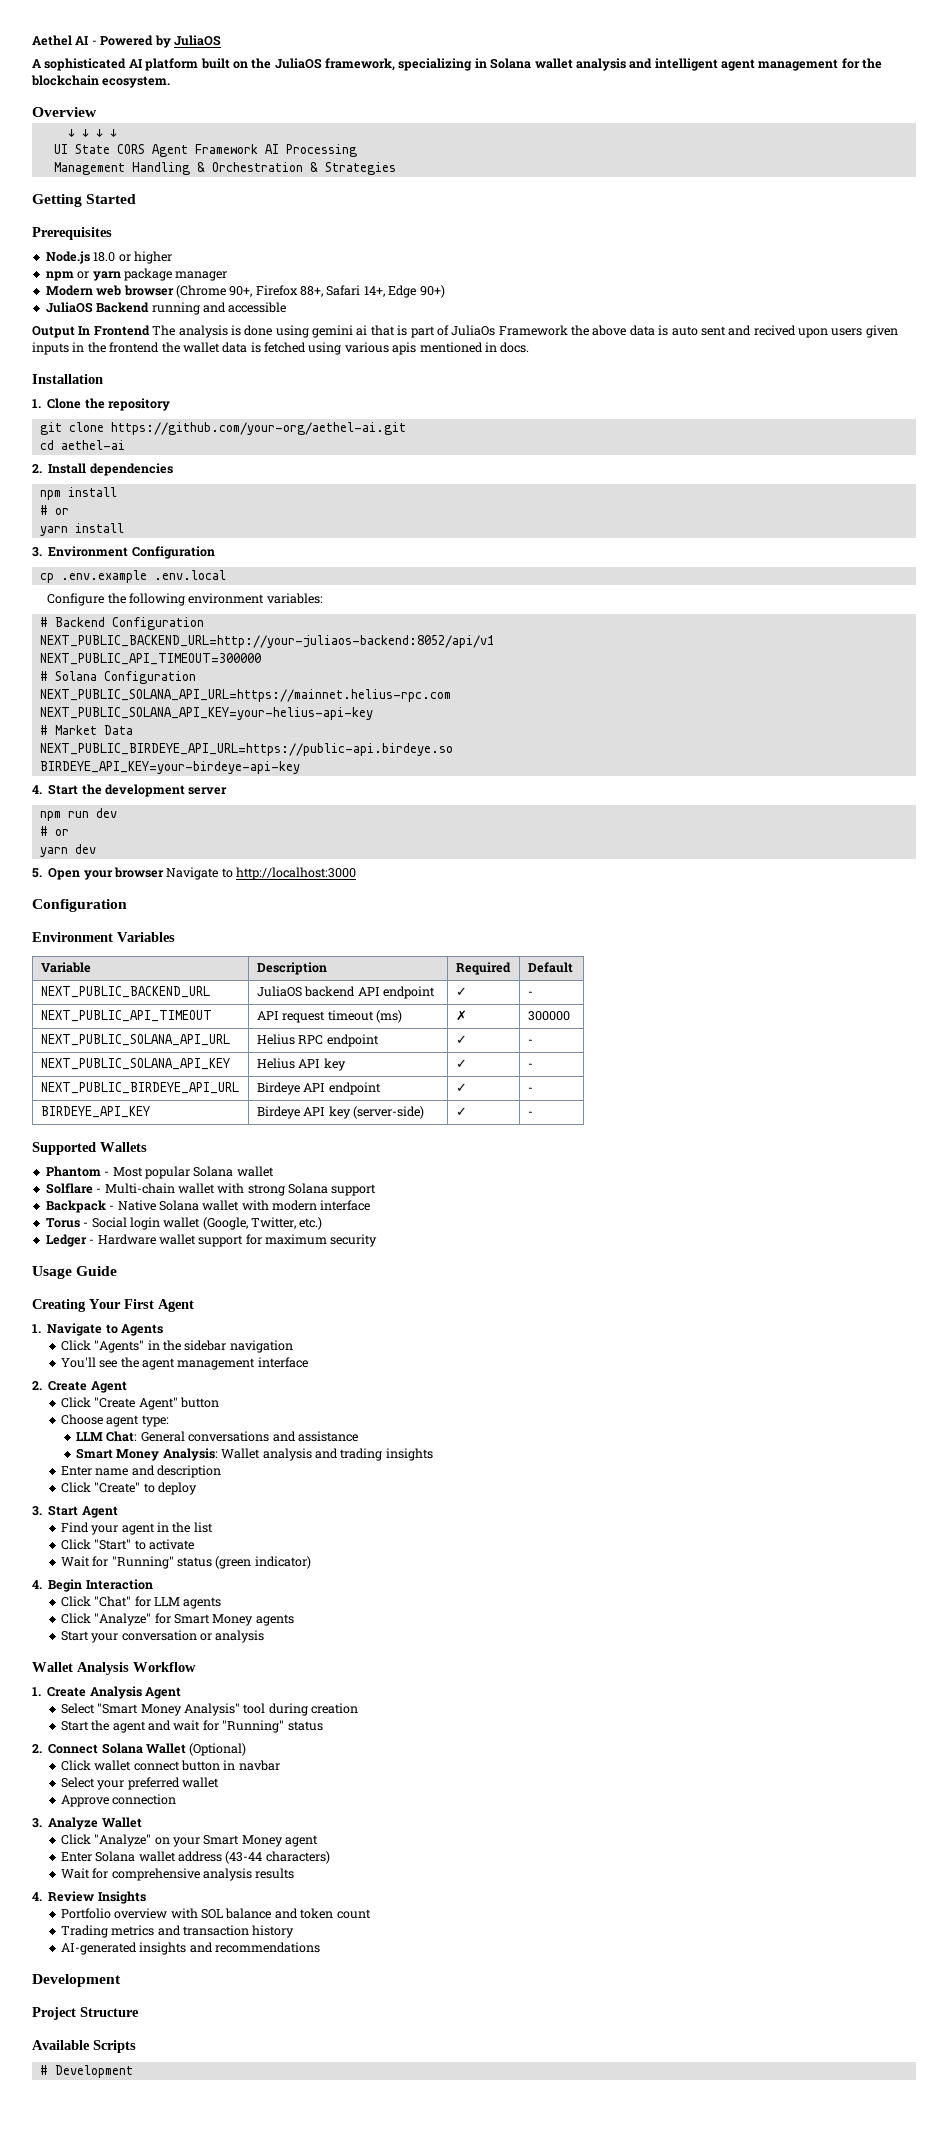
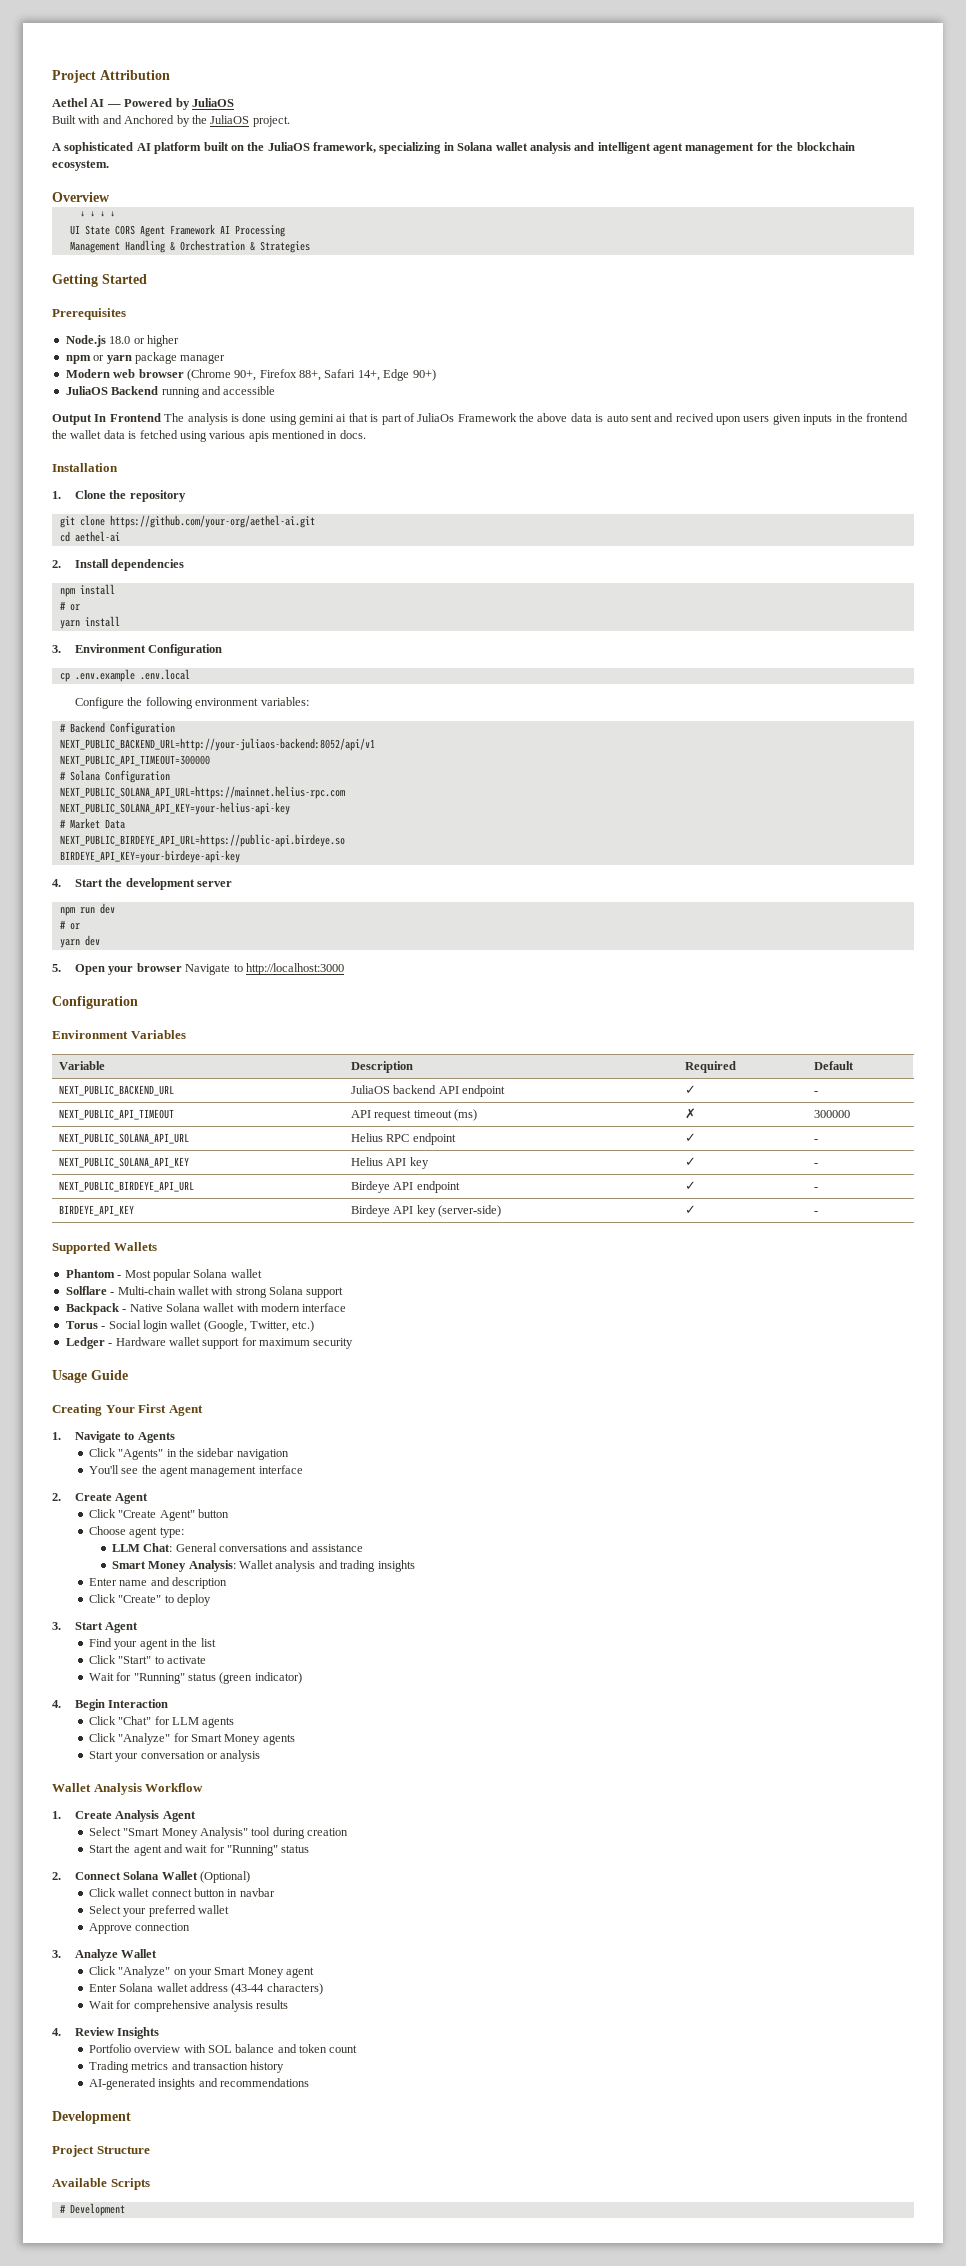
(32, 40) none -> [52,70,170,83] Project Attribution //
[91,40,97,45] - -> [106,104,121,107] —
(221, 40) none -> [52,115,290,127] // Built with and Anchored by the JuliaOS project.

